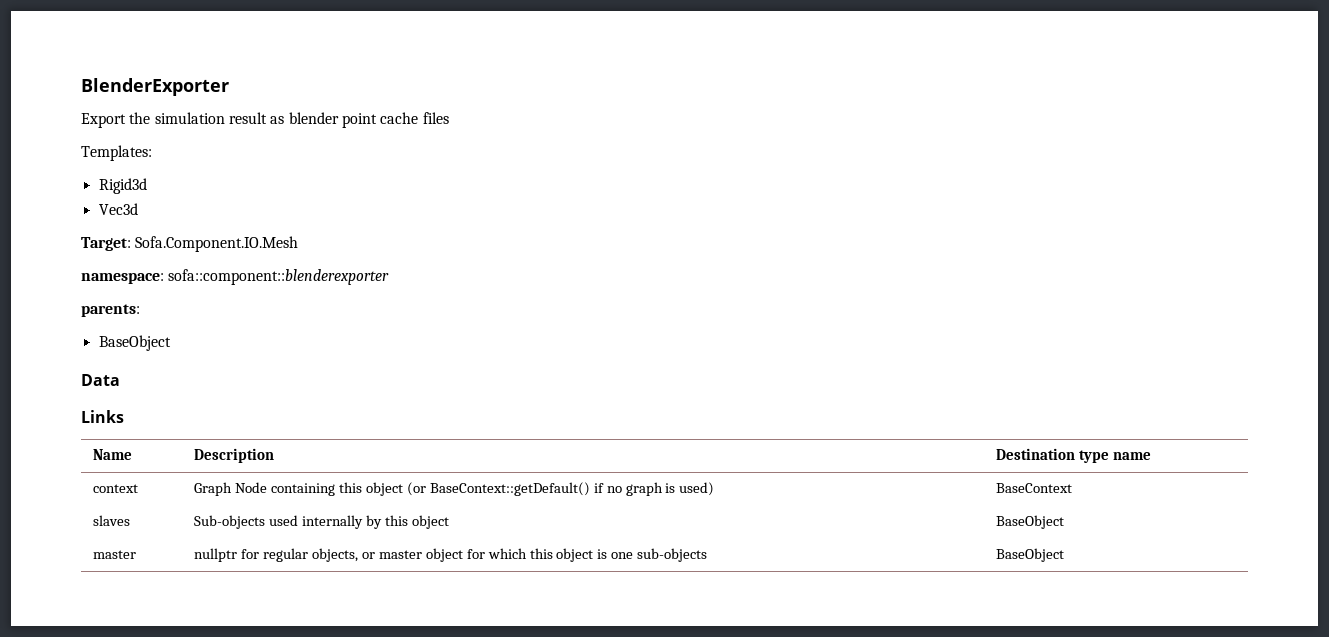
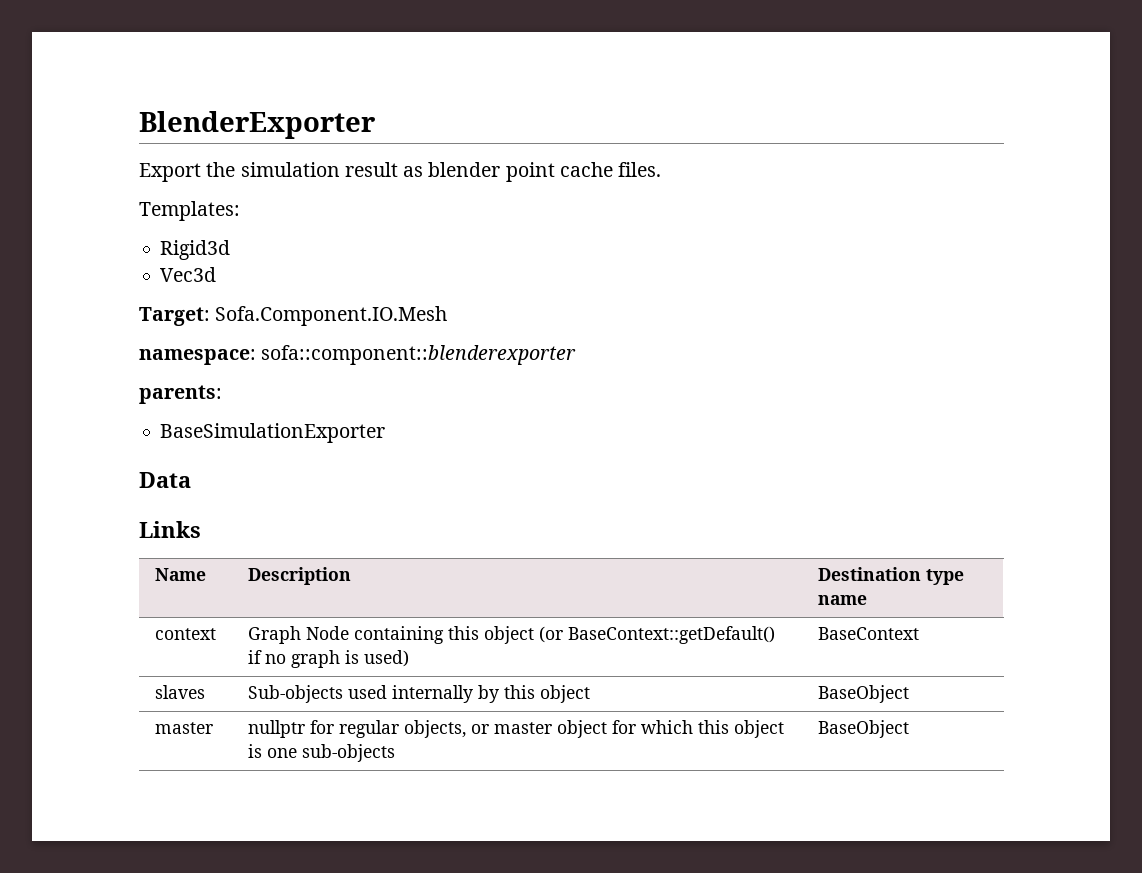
[422,112,449,124] files -> [618,162,662,177] files.
[98,335,171,351] BaseObject -> [160,423,386,443] BaseSimulationExporter

